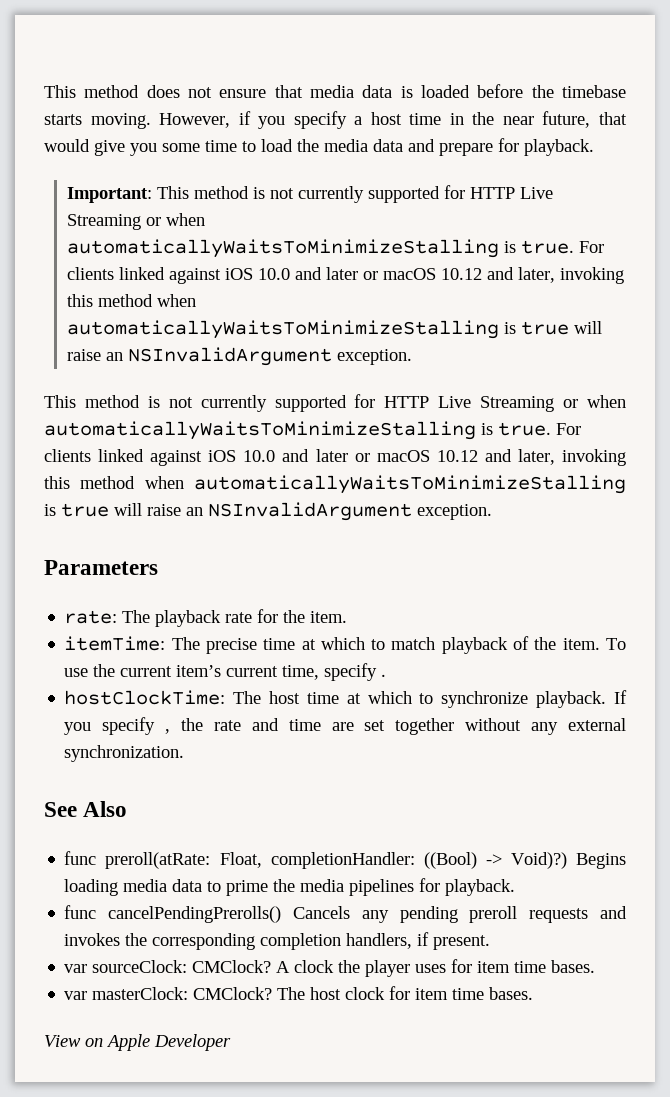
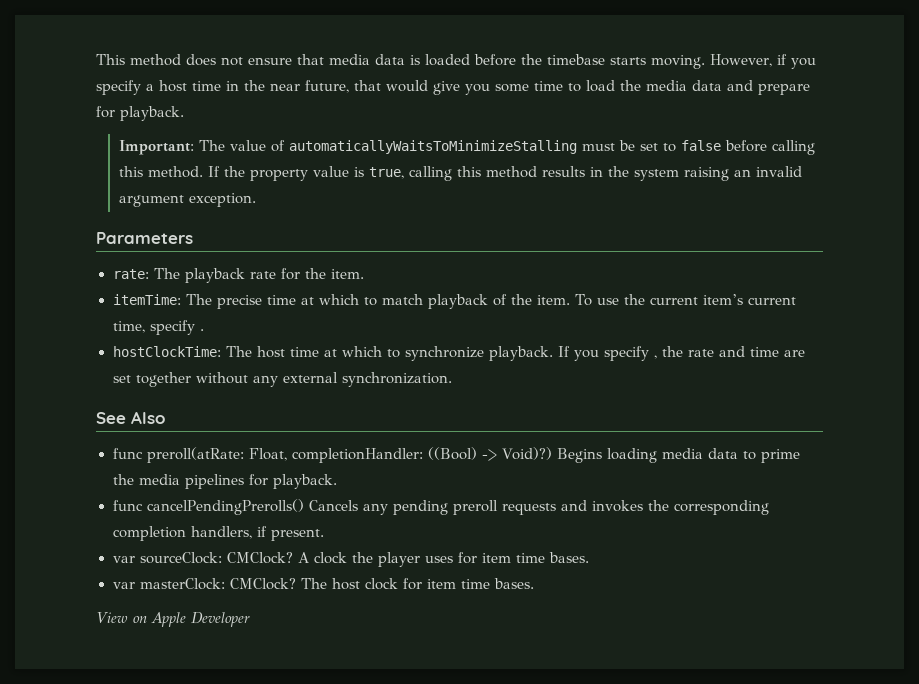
[157,185,554,203] [67,213,206,230] [67,239,605,258] [67,267,625,284] [67,294,197,307] [67,320,603,339] [67,347,413,366] [44,394,626,412] [44,421,581,440] [44,449,626,466] [44,475,626,494] [44,502,412,521] This method is not currently supported for HTTP Live Streaming or when automaticallyWaitsToMinimizeStalling is true. For clients linked against iOS 10.0 and later or macOS 10.12 and later, invoking this method when automaticallyWaitsToMinimizeStalling is true will raise an NSInvalidArgument exception. // This method is not currently supported for HTTP Live Streaming or when automaticallyWaitsToMinimizeStalling is true. For clients linked against iOS 10.0 and later or macOS 10.12 and later, invoking this method when automaticallyWaitsToMinimizeStalling is true will raise an NSInvalidArgument -> [198,140,815,155] [118,166,802,181] [118,195,184,207] The value of automaticallyWaitsToMinimizeStalling must be set to false before calling this method. If the property value is true, calling this method results in the system raising an invalid argument

